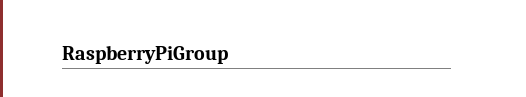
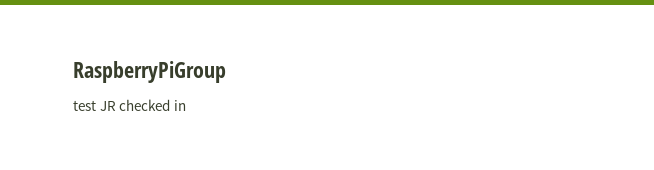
(228, 54) none -> [73,99,186,111] // test JR checked in

